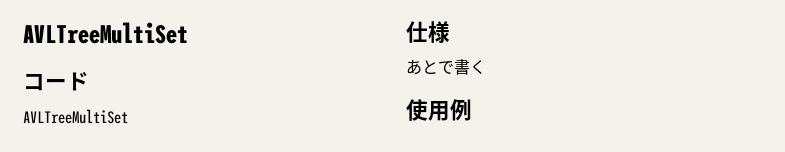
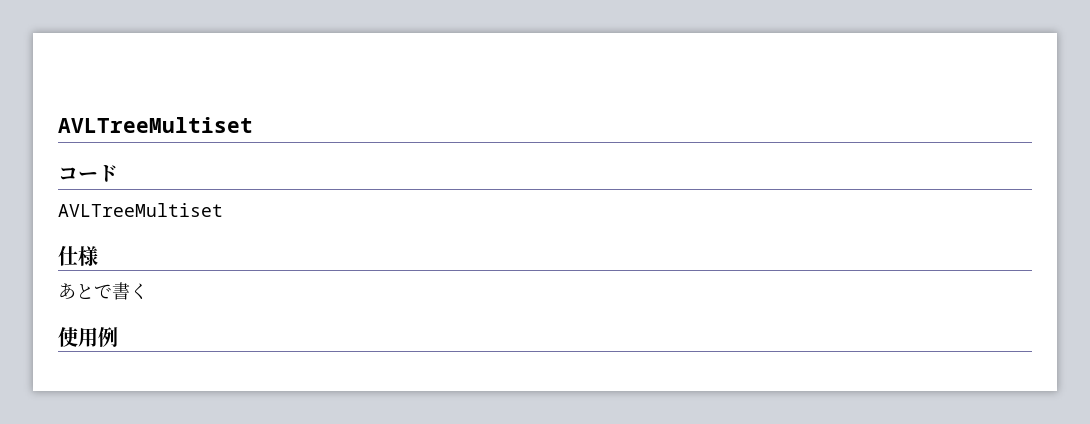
[23,22,188,44] AVLTreeMultiSet -> [58,117,253,133] AVLTreeMultiset
[23,109,128,124] AVLTreeMultiSet -> [58,203,223,217] AVLTreeMultiset

